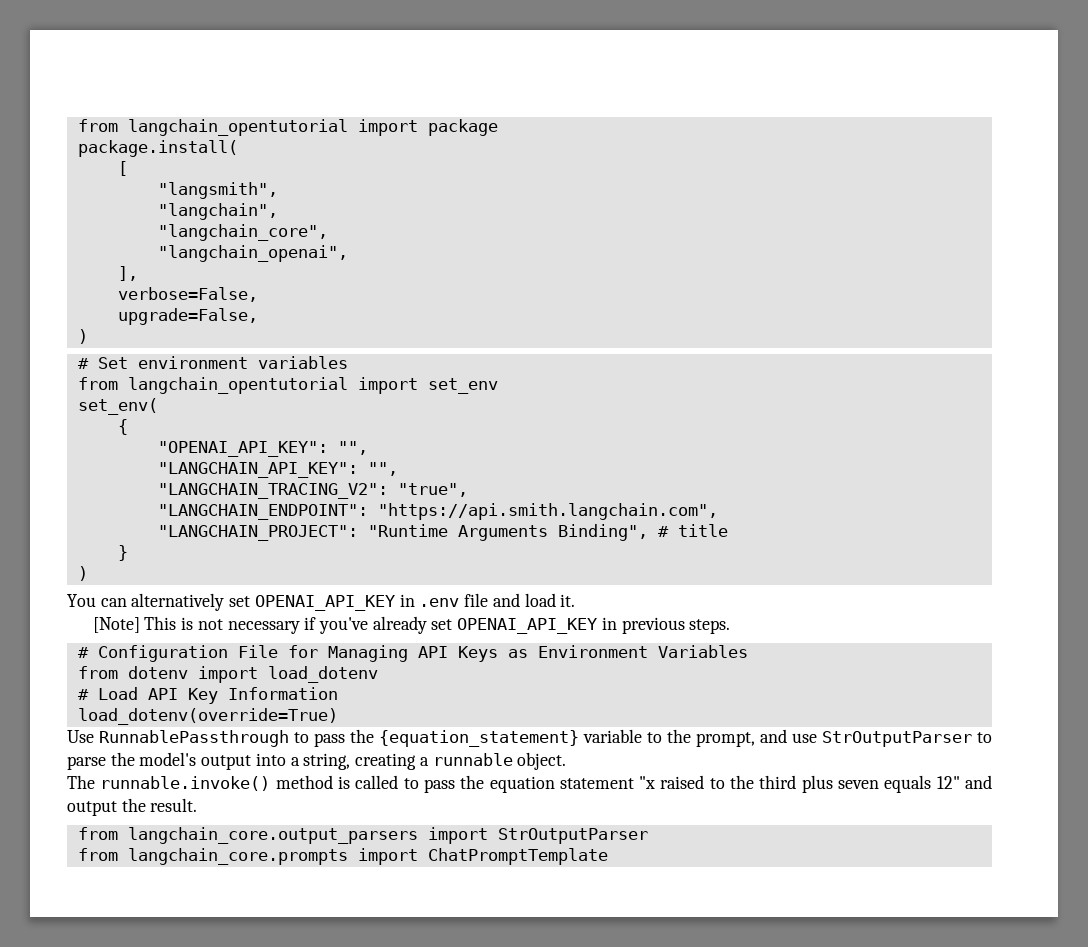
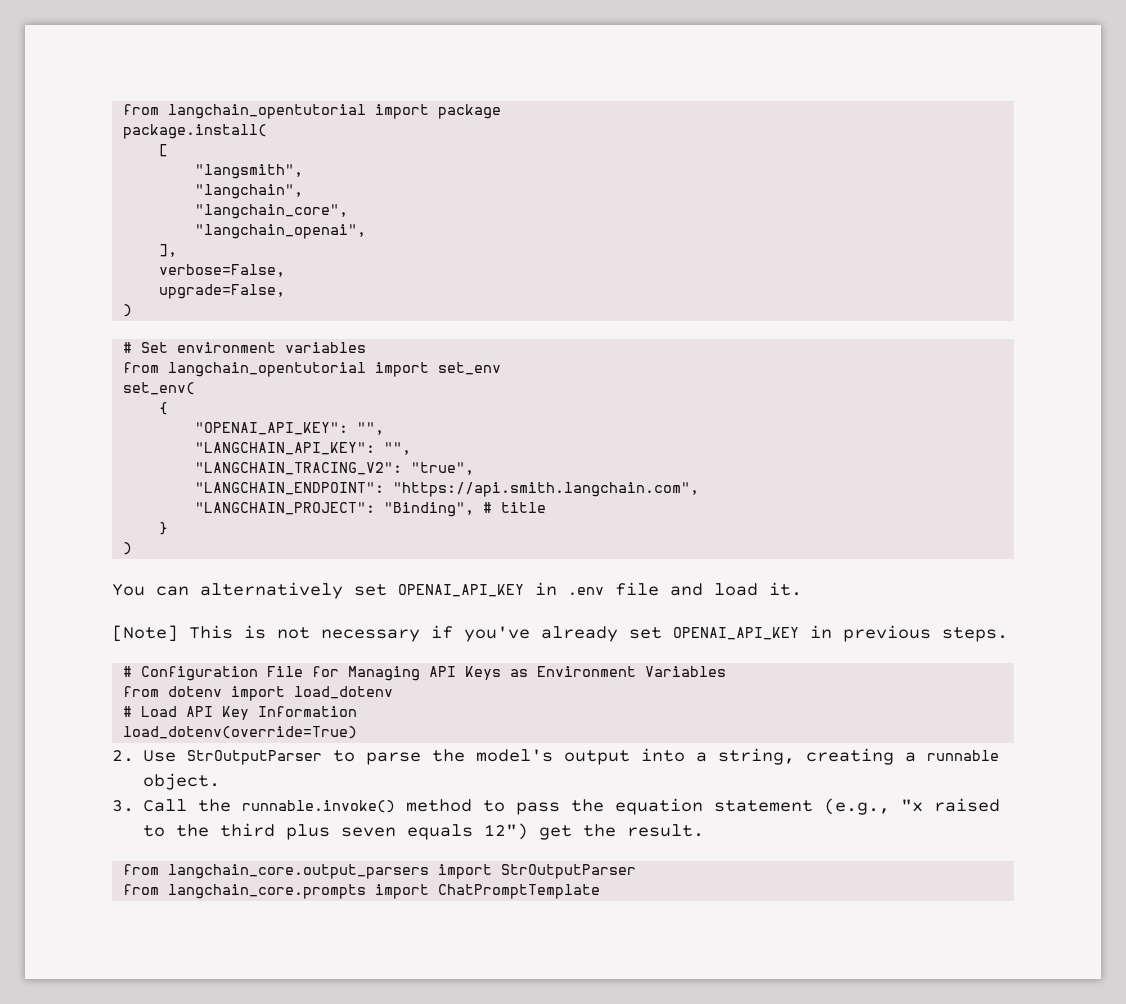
[367,524,648,541] "Runtime Arguments Binding", -> [384,502,475,517] "Binding",
[67,729,817,747] Use RunnablePassthrough to pass the {equation_statement} variable to the prompt, and use -> [112,750,177,762] 2. Use
[67,775,399,791] The runnable.invoke() method is called -> [112,799,473,813] 3. Call the runnable.invoke() method
(634, 783) none -> [824,798,891,815] (e.g.,
[936,775,992,789] [67,801,117,816] 12" and output -> [484,823,573,840] 12") get

